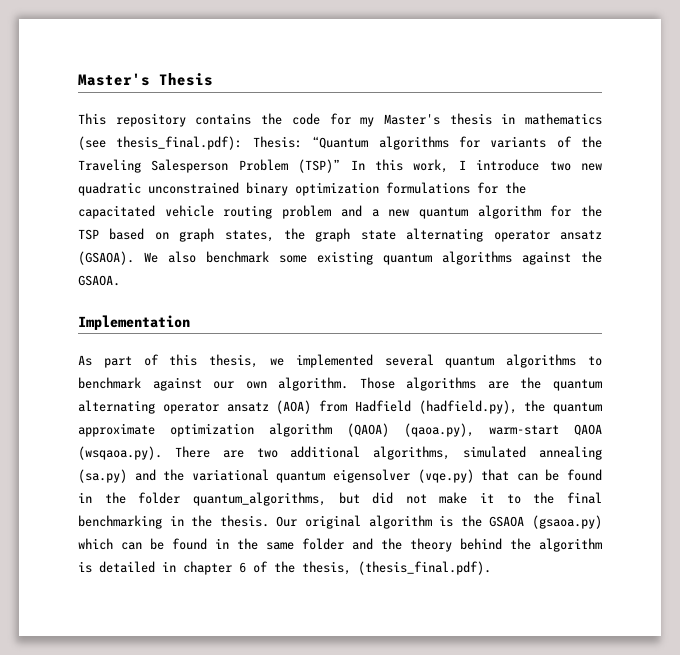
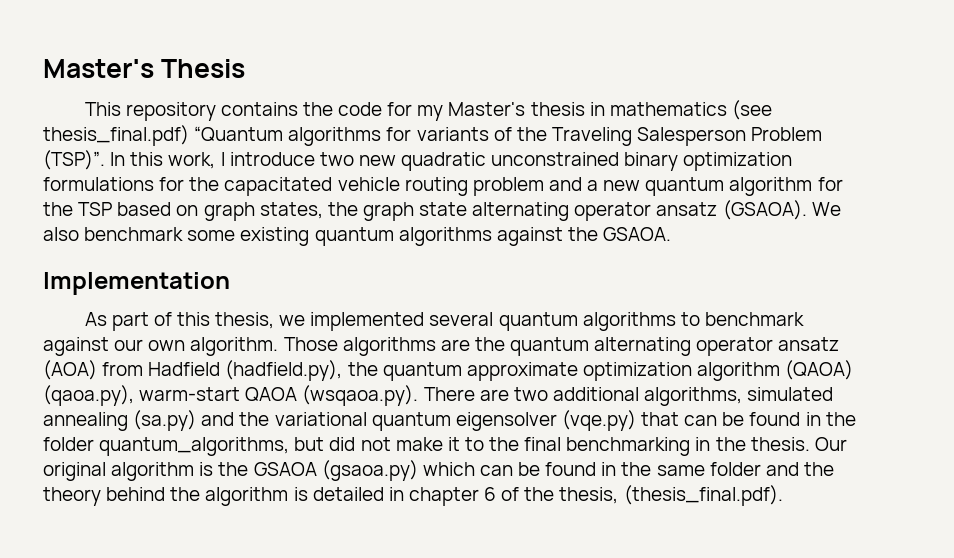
[116,136,302,150] thesis_final.pdf): Thesis: -> [43,125,189,146] thesis_final.pdf)
[298,159,341,173] (TSP)” -> [43,150,105,170] (TSP)”.

